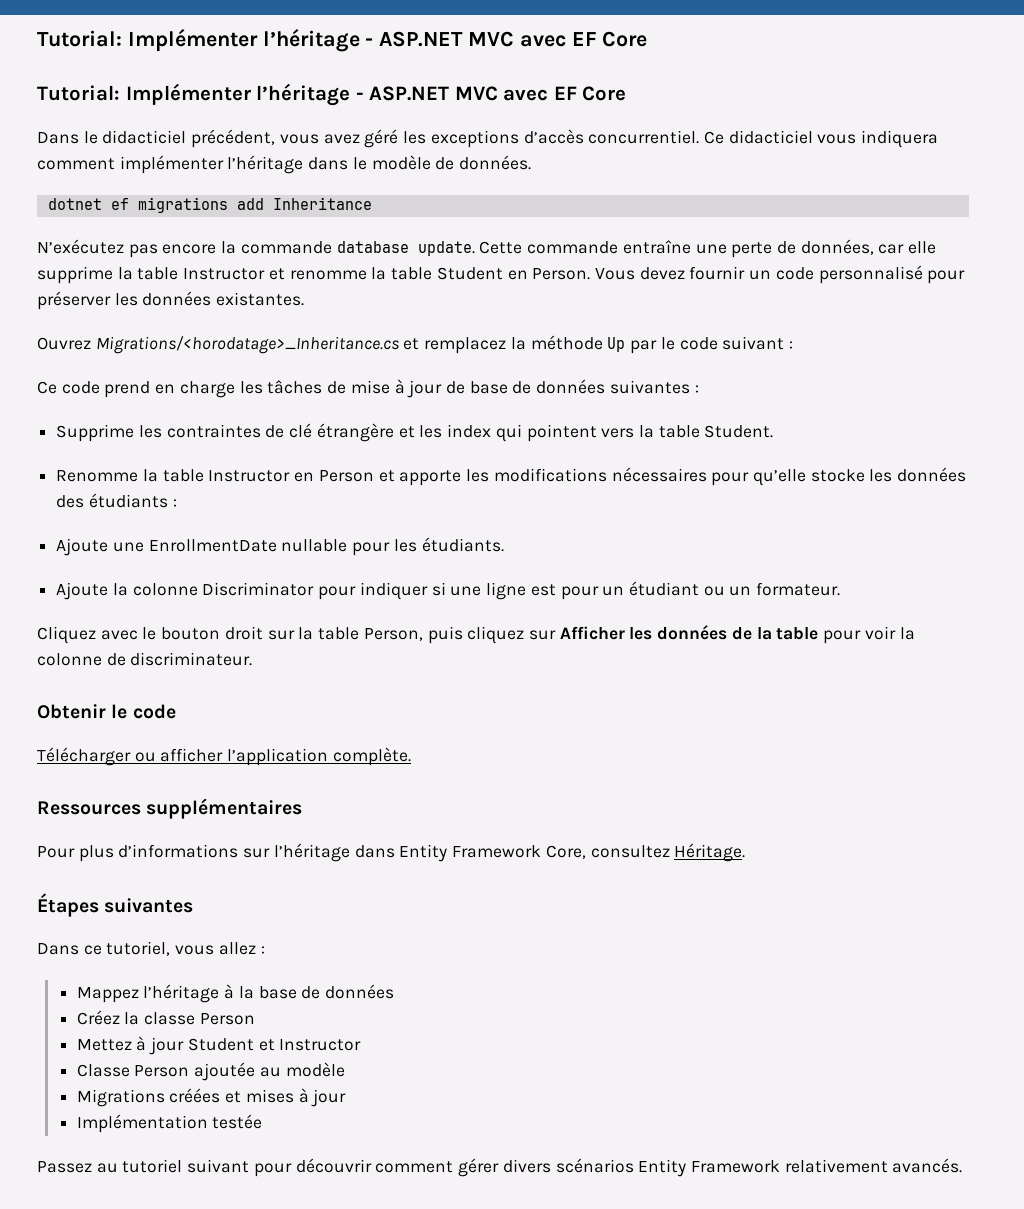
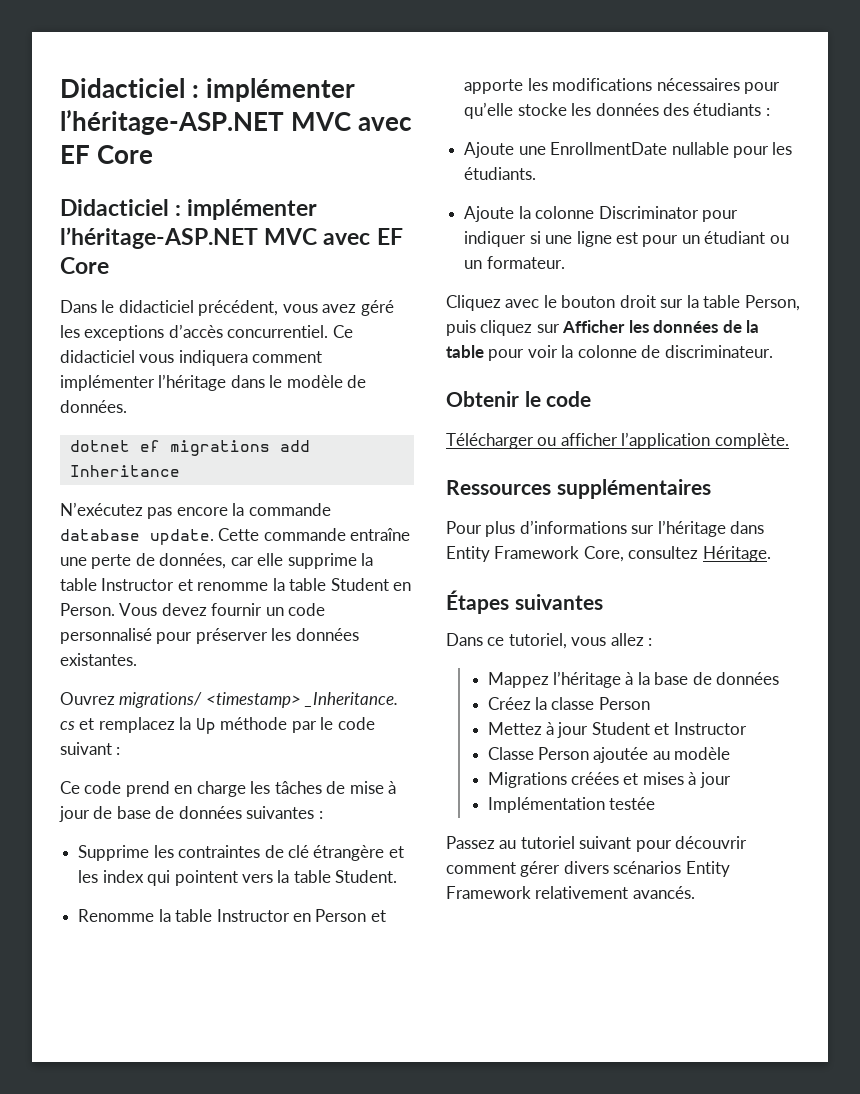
[37,29,648,52] [37,83,450,106] Tutorial: Implémenter l’héritage - ASP.NET MVC avec EF Core // Tutorial: Implémenter l’héritage - ASP.NET -> [60,78,356,102] [60,110,413,135] [60,145,154,164] [60,199,318,220] [60,227,258,249] Didacticiel : implémenter l’héritage-ASP.NET MVC avec EF Core // Didacticiel : implémenter l’héritage-ASP.NET
[95,336,399,354] Migrations/<horodatage>_Inheritance.cs -> [119,692,399,708] [60,721,75,730] migrations/ <timestamp> _Inheritance. cs
[530,335,626,352] méthode Up -> [195,717,288,734] Up méthode

